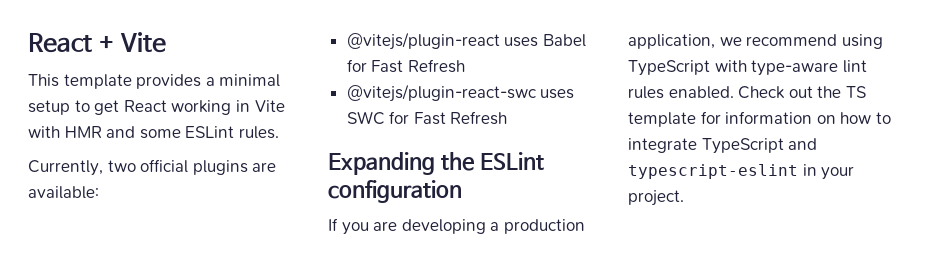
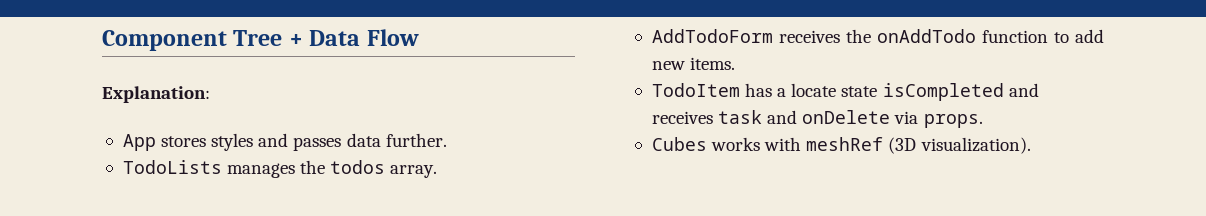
[28,32,166,53] [28,74,281,89] [28,100,285,115] [28,126,279,139] [28,159,277,176] [28,186,99,199] [346,32,586,50] [346,59,465,73] [346,84,575,102] [346,111,508,125] [328,152,544,175] [328,180,462,203] [328,218,585,235] [628,34,883,49] [628,60,867,76] [628,86,866,99] [628,111,891,127] [628,138,818,154] [628,164,855,180] [628,190,684,206] React + Vite // This template provides a minimal setup to get React working in Vite with HMR and some ESLint rules. // Currently, two official plugins are available: // @vitejs/plugin-react uses Babel for Fast Refresh // @vitejs/plugin-react-swc uses SWC for Fast Refresh // Expanding the ESLint configuration // If you are developing a production application, we recommend using TypeScript with type-aware lint rules enabled. Check out the TS template for information on how to integrate TypeScript and typescript-eslint in your project. -> [102,29,419,51] [102,86,210,103] [122,133,447,151] [122,160,438,178] [651,29,1104,43] [651,57,736,70] [651,83,1039,101] [651,110,983,128] [651,137,1031,154] Component Tree + Data Flow // Explanation: // App stores styles and passes data further. // TodoLists manages the todos array. // AddTodoForm receives the onAddTodo function to add new items. // TodoItem has a locate state isCompleted and receives task and onDelete via props. // Cubes works with meshRef (3D visualization).

